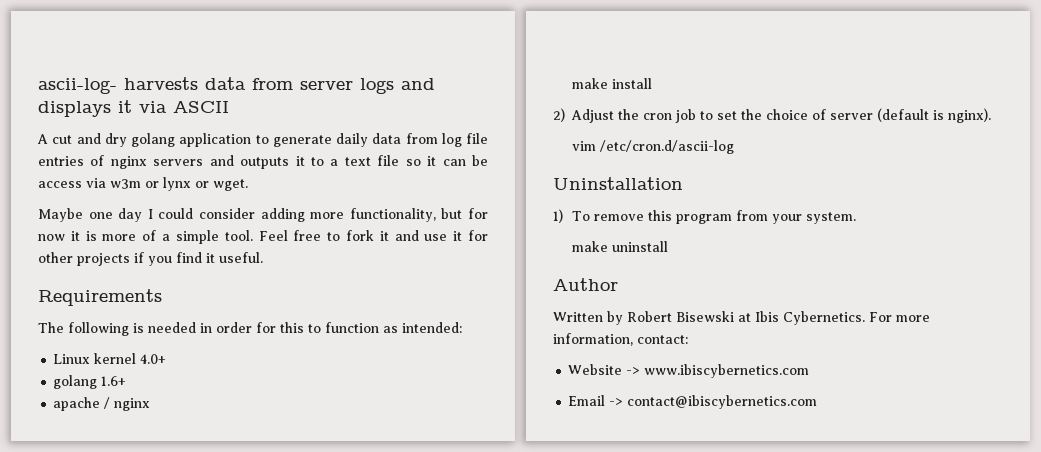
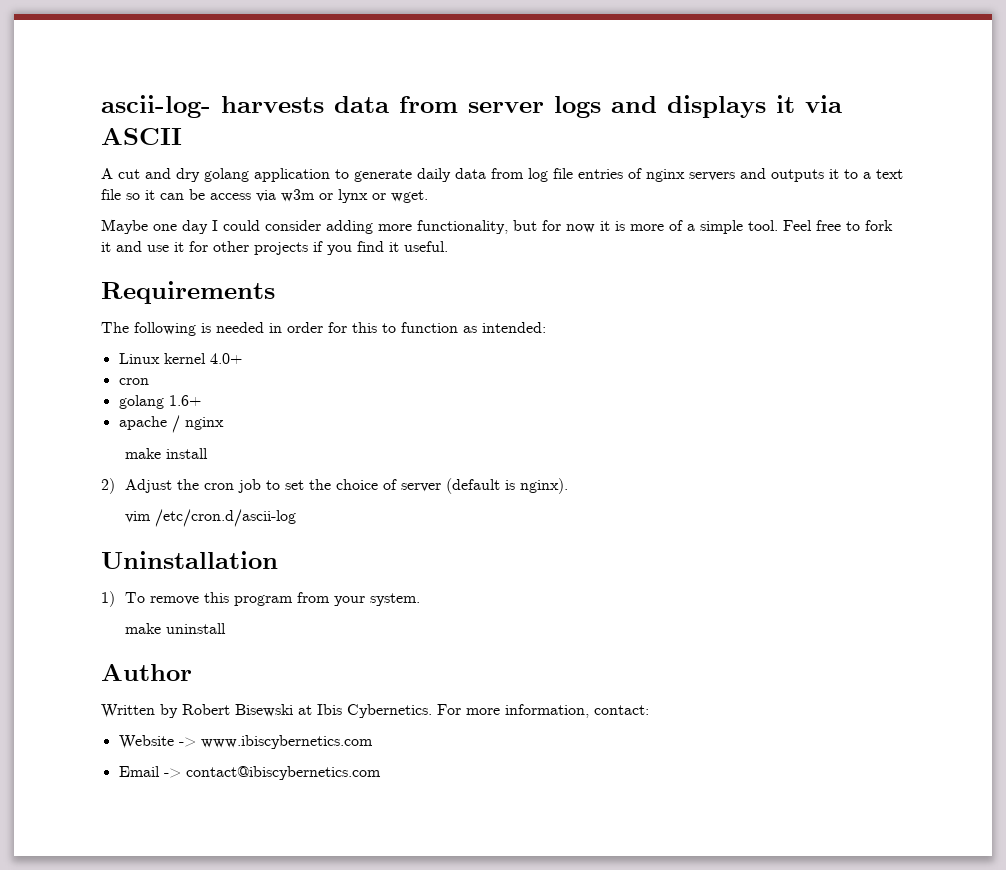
(167, 359) none -> [118,378,149,385] // cron

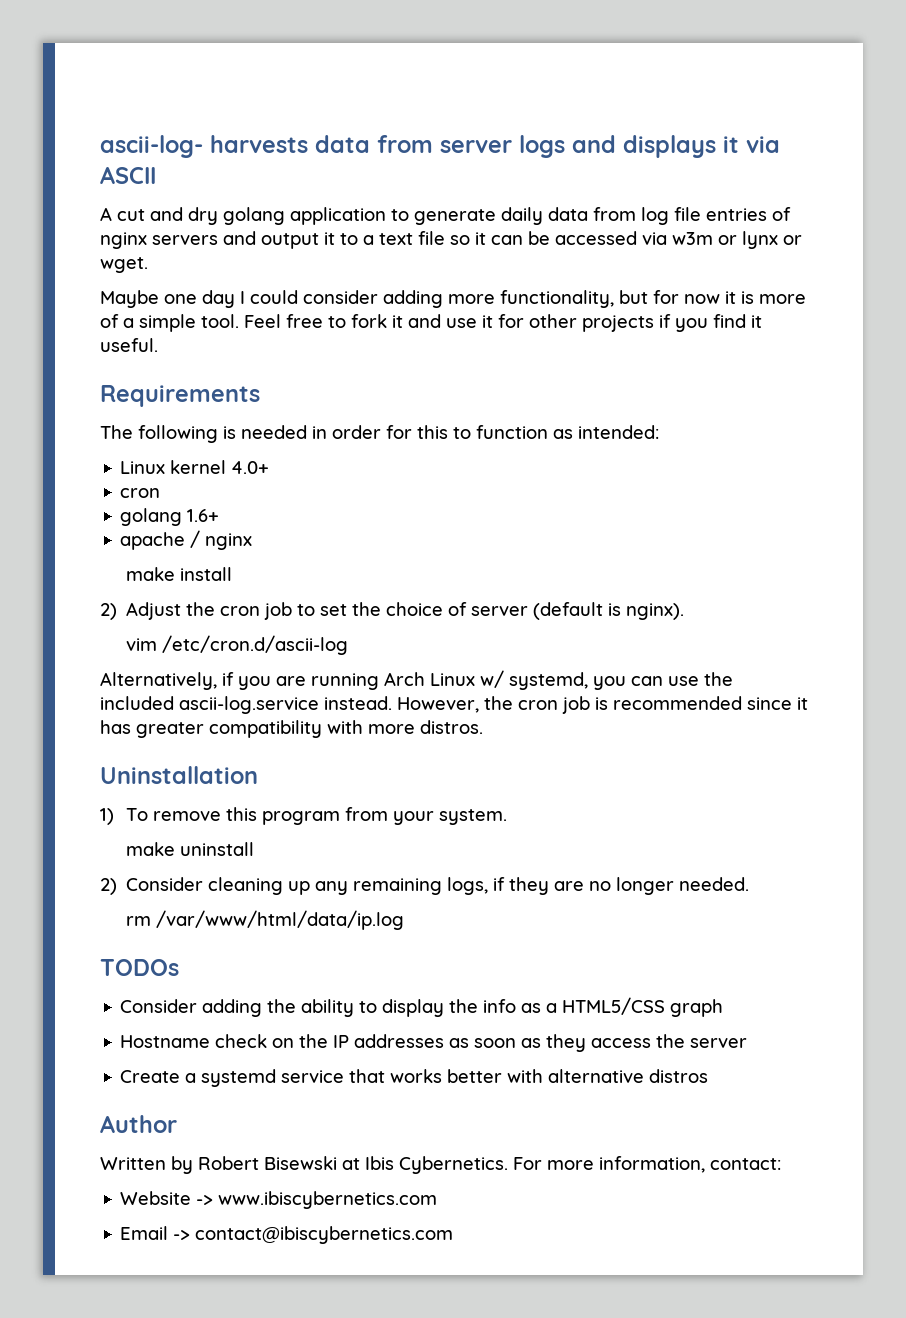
[771,169,824,182] outputs -> [261,233,319,249] output
[210,193,251,200] access -> [555,231,637,245] accessed
(297, 518) none -> [100,670,733,690] [100,696,808,714] [100,720,483,738] // Alternatively, if you are running Arch Linux w/ systemd, you can use the included ascii-log.service instead. However, the cron job is recommended since it has greater compatibility with more distros.
(227, 628) none -> [100,877,750,895] [126,910,405,930] [100,959,179,976] [120,997,724,1017] [120,1034,748,1052] [120,1069,709,1087] // 2) Consider cleaning up any remaining logs, if they are no longer needed. // rm /var/www/html/data/ip.log // TODOs // Consider adding the ability to display the info as a HTML5/CSS graph // Hostname check on the IP addresses as soon as they access the server // Create a systemd service that works better with alternative distros

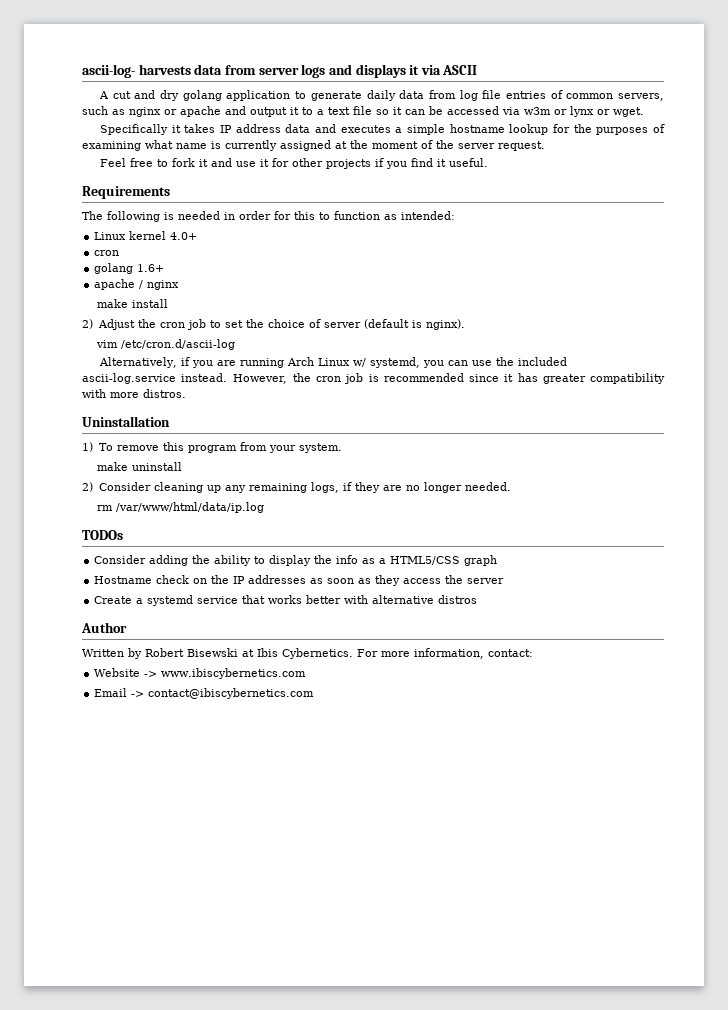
[100,232,218,249] nginx servers -> [566,93,664,101] [82,106,221,117] common servers, such as nginx or apache
[100,290,806,308] [100,314,239,332] Maybe one day I could consider adding more functionality, but for now it is more of a simple tool. -> [100,124,665,135] [82,140,545,151] Specifically it takes IP address data and executes a simple hostname lookup for the purposes of examining what name is currently assigned at the moment of the server request. //

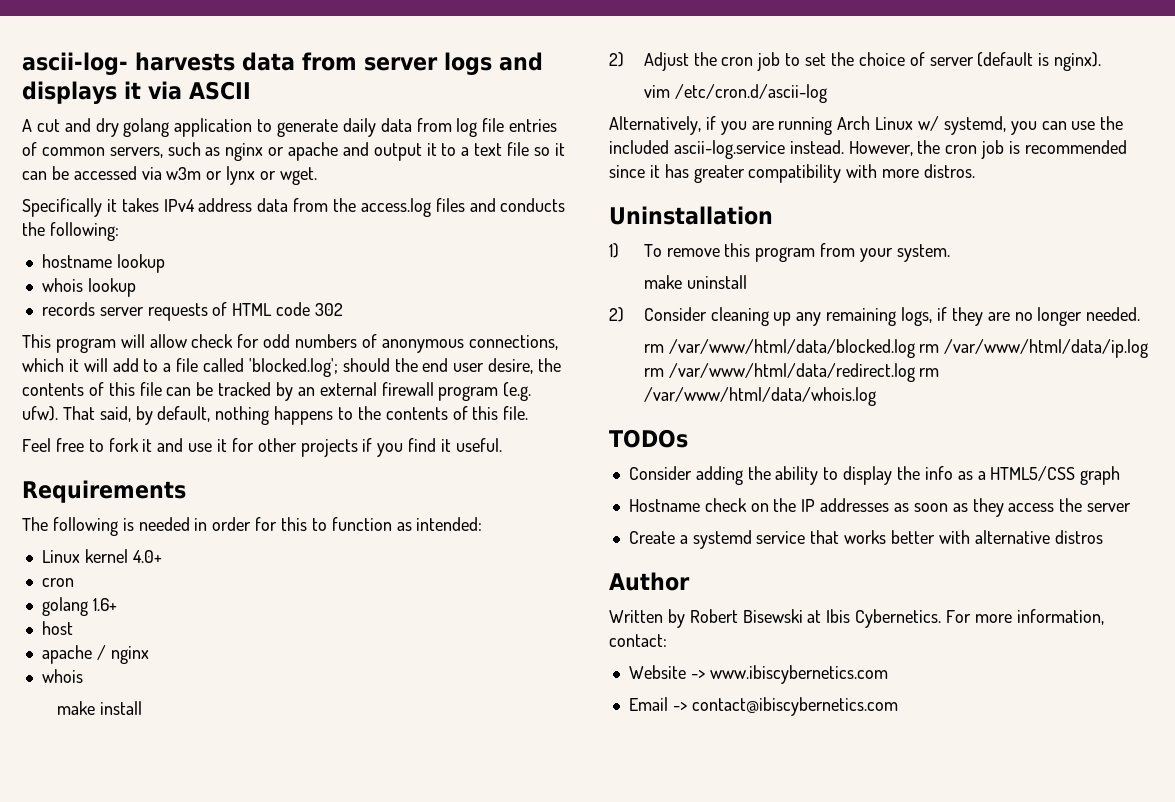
[220,125,233,133] IP -> [163,199,195,212] IPv4
[315,124,665,135] [82,140,545,151] and executes a simple hostname lookup for the purposes of examining what name is currently assigned at the moment of the server request. -> [293,198,566,217] [22,222,119,241] [41,254,165,273] [41,278,136,297] [41,302,343,321] [22,334,558,353] [22,358,562,377] [22,382,532,401] [22,406,529,425] from the access.log files and conducts the following: // hostname lookup // whois lookup // records server requests of HTML code 302 // This program will allow check for odd numbers of anonymous connections, which it will add to a file called 'blocked.log'; should the end user desire, the contents of this file can be tracked by an external firewall program (e.g. ufw). That said, by default, nothing happens to the contents of this file.
(165, 268) none -> [41,621,73,635] // host
(180, 285) none -> [41,669,83,683] // whois
(114, 508) none -> [668,339,940,358] /var/www/html/data/blocked.log rm
(265, 507) none -> [643,363,940,382] [643,387,876,406] rm /var/www/html/data/redirect.log rm /var/www/html/data/whois.log

